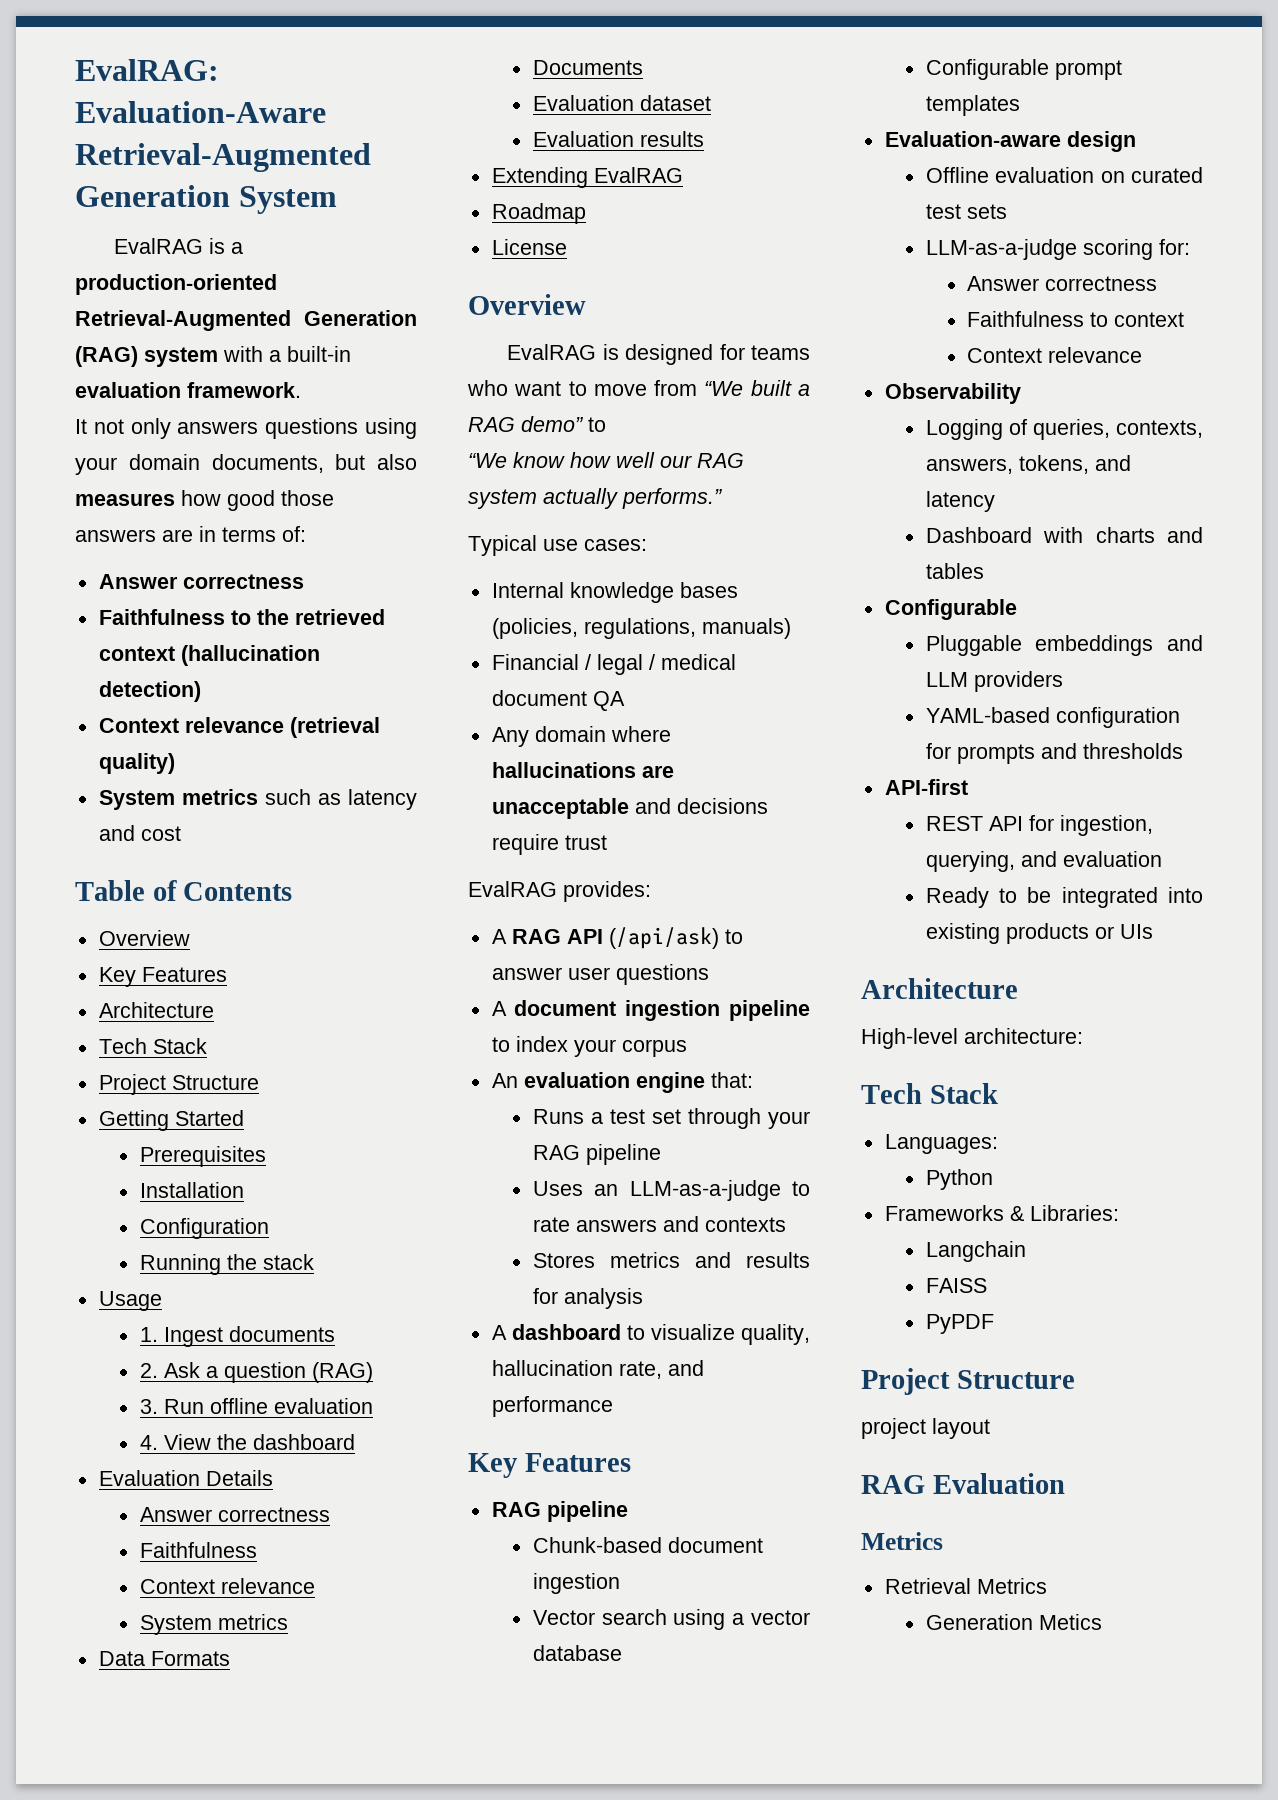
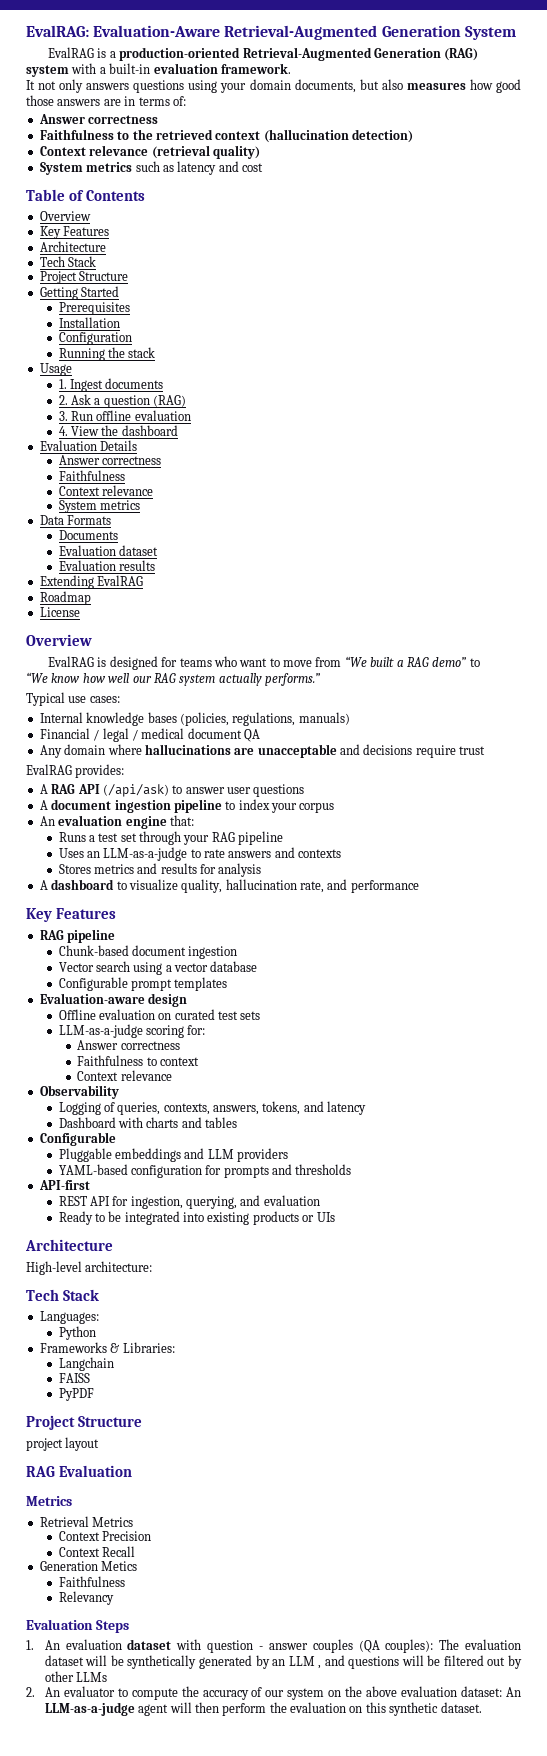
[925,1614,1102,1630] Generation Metics -> [58,1531,151,1541] [58,1546,135,1557] [39,1561,138,1571] [58,1576,125,1587] [58,1591,114,1605] [26,1619,129,1633] [26,1639,522,1653] [44,1655,523,1669] [44,1671,108,1682] [26,1686,521,1700] [44,1702,482,1716] Context Precision // Context Recall // Generation Metics // Faithfulness // Relevancy // Evaluation Steps // 1. An evaluation dataset with question - answer couples (QA couples): The evaluation dataset will be synthetically generated by an LLM , and questions will be filtered out by other LLMs // 2. An evaluator to compute the accuracy of our system on the above evaluation dataset: An LLM-as-a-judge agent will then perform the evaluation on this synthetic dataset.

